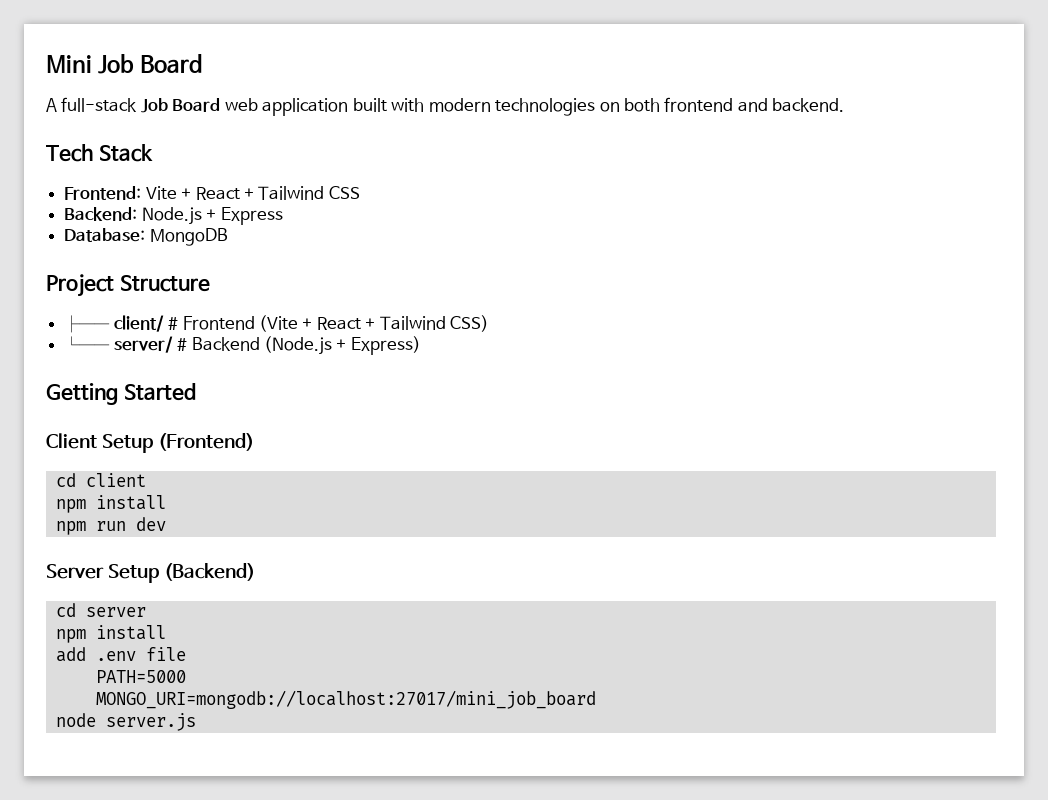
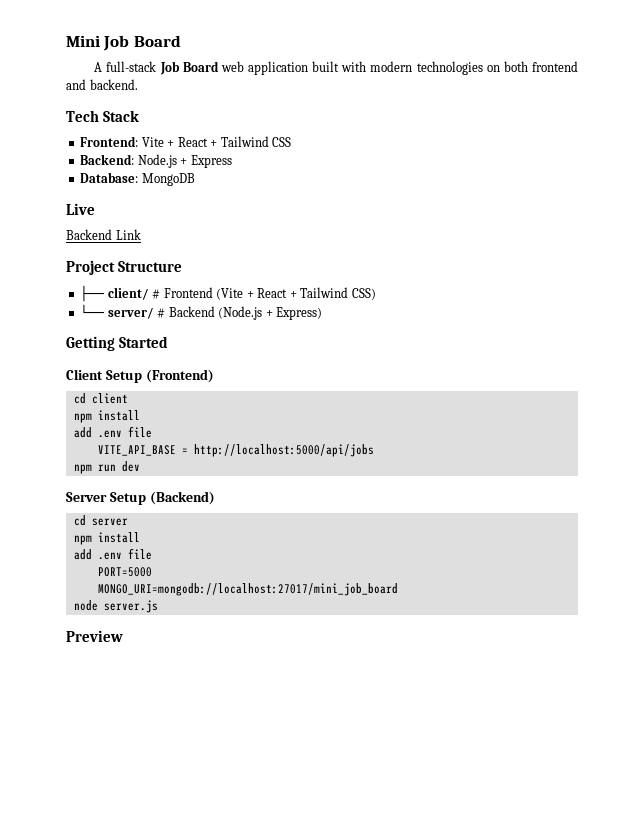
(228, 237) none -> [66,203,95,215] [66,229,141,240] // Live // Backend Link
(166, 502) none -> [73,426,152,438] [97,444,374,457] // add .env file // VITE_API_BASE = http://localhost:5000/api/jobs
[95,670,186,683] PATH=5000 -> [97,567,152,577] PORT=5000
(196, 722) none -> [66,630,123,642] // Preview

